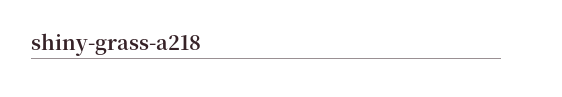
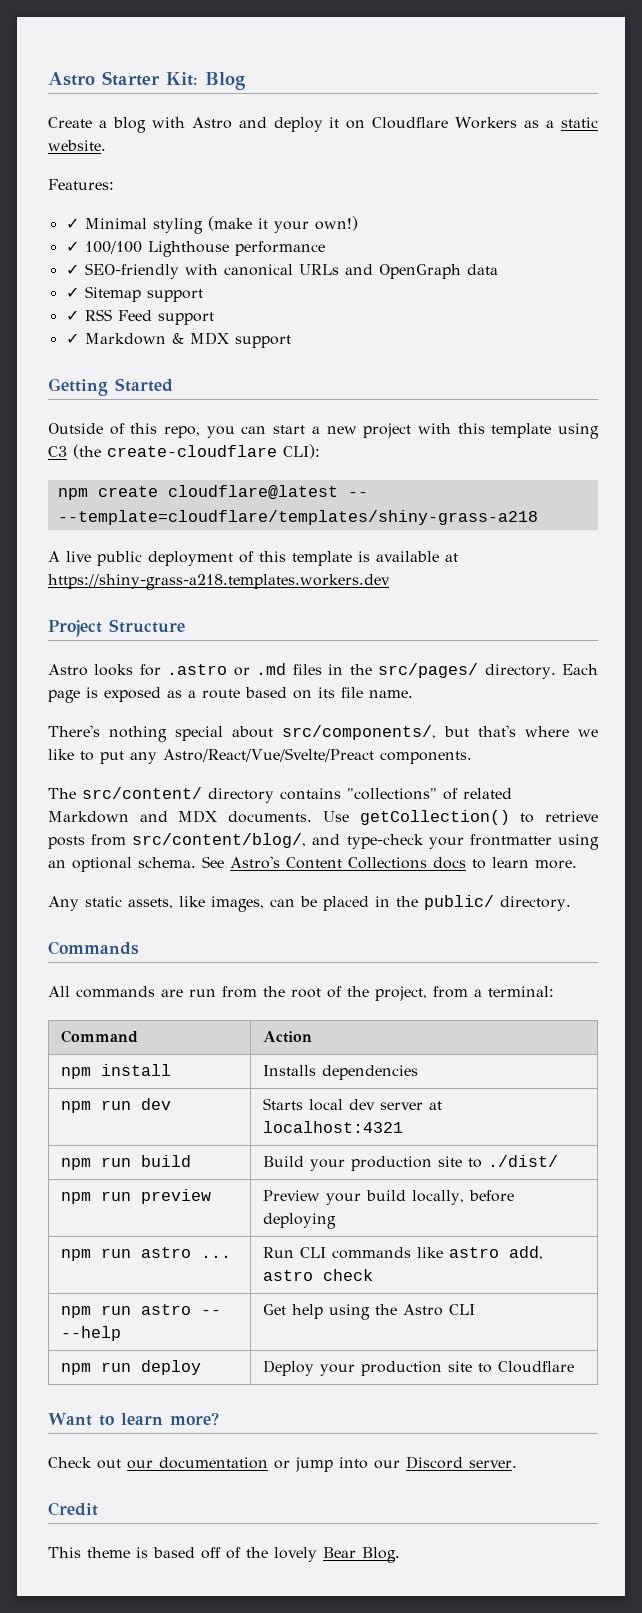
[31,33,201,56] shiny-grass-a218 -> [48,71,245,90] [48,117,599,133] [48,140,106,151] [48,179,114,190] [65,216,358,234] [65,241,325,257] [65,263,498,279] [65,286,203,302] [65,309,214,325] [65,332,291,348] [48,378,173,396] [48,423,599,439] [48,444,320,459] [57,485,368,500] [57,510,538,525] [48,551,458,566] [48,574,390,590] [48,619,185,637] [48,663,599,679] [48,687,413,703] [48,725,598,742] [48,748,472,764] [48,787,512,803] [48,810,598,825] [48,833,600,850] [48,856,577,872] [48,895,571,912] [48,941,139,955] [48,986,554,1001] [60,1030,138,1043] [262,1031,312,1043] [60,1064,171,1079] [262,1065,418,1080] [60,1098,171,1113] [262,1098,442,1111] [262,1121,403,1133] [60,1155,191,1170] [262,1155,558,1171] [60,1189,211,1204] [262,1190,514,1205] [262,1213,336,1229] [60,1247,231,1261] [262,1246,543,1260] [262,1269,373,1281] [60,1304,221,1318] [60,1326,121,1341] [262,1304,475,1320] [60,1360,201,1375] [262,1360,574,1376] [48,1412,219,1426] [48,1456,517,1472] [48,1502,98,1516] [48,1547,400,1563] Astro Starter Kit: Blog // Create a blog with Astro and deploy it on Cloudflare Workers as a static website. // Features: // ✓ Minimal styling (make it your own!) // ✓ 100/100 Lighthouse performance // ✓ SEO-friendly with canonical URLs and OpenGraph data // ✓ Sitemap support // ✓ RSS Feed support // ✓ Markdown & MDX support // Getting Started // Outside of this repo, you can start a new project with this template using C3 (the create-cloudflare CLI): // npm create cloudflare@latest -- --template=cloudflare/templates/shiny-grass-a218 // A live public deployment of this template is available at https://shiny-grass-a218.templates.workers.dev // Project Structure // Astro looks for .astro or .md files in the src/pages/ directory. Each page is exposed as a route based on its file name. // There's nothing special about src/components/, but that's where we like to put any Astro/React/Vue/Svelte/Preact components. // The src/content/ directory contains "collections" of related Markdown and MDX documents. Use getCollection() to retrieve posts from src/content/blog/, and type-check your frontmatter using an optional schema. See Astro's Content Collections docs to learn more. // Any static assets, like images, can be placed in the public/ directory. // Commands // All commands are run from the root of the project, from a terminal: // Command | Action // npm install | Installs dependencies // npm run dev | Starts local dev server at localhost:4321 // npm run build | Build your production site to ./dist/ // npm run preview | Preview your build locally, before deploying // npm run astro ... | Run CLI commands like astro add, astro check // npm run astro -- --help | Get help using the Astro CLI // npm run deploy | Deploy your production site to Cloudflare // Want to learn more? // Check out our documentation or jump into our Discord server. // Credit // This theme is based off of the lovely Bear Blog.

